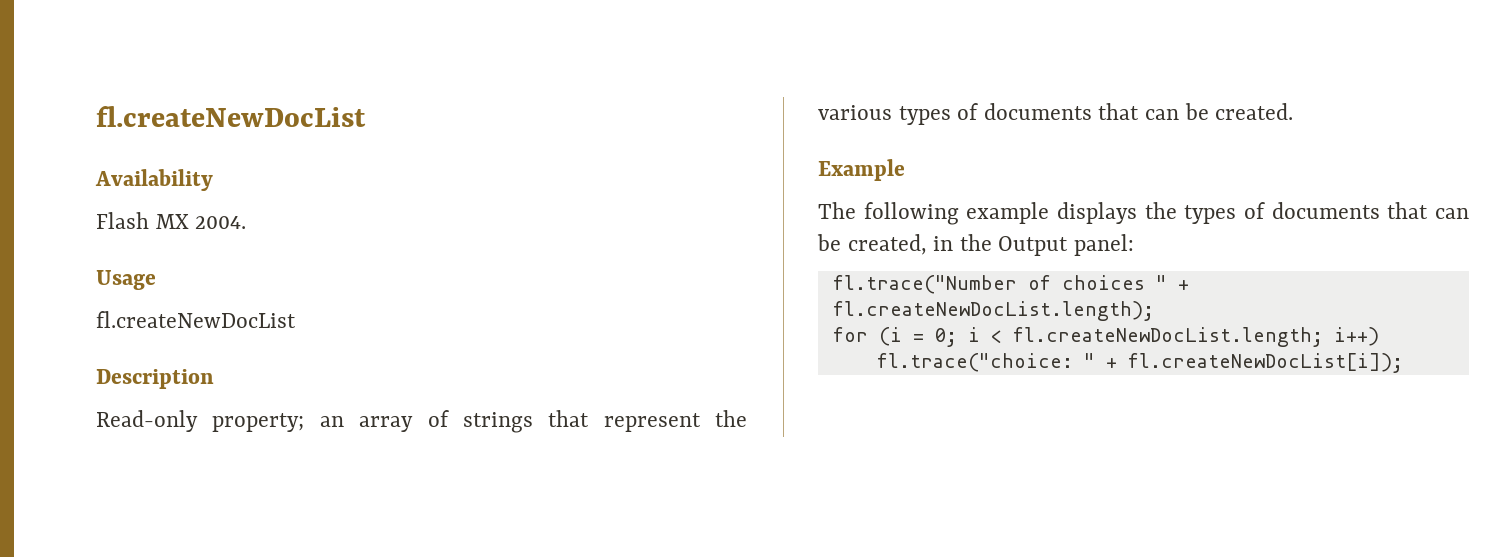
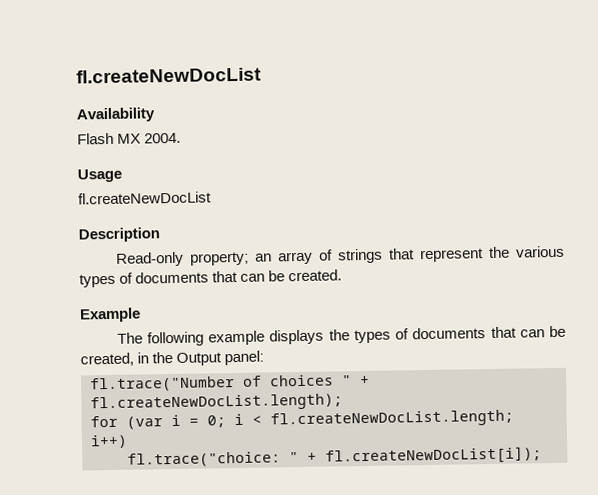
[878,327,902,346] (i -> [126,414,181,430] (var i

